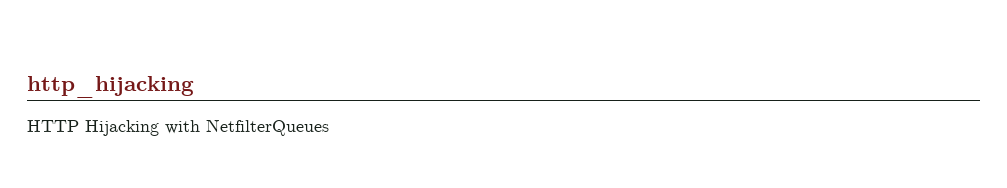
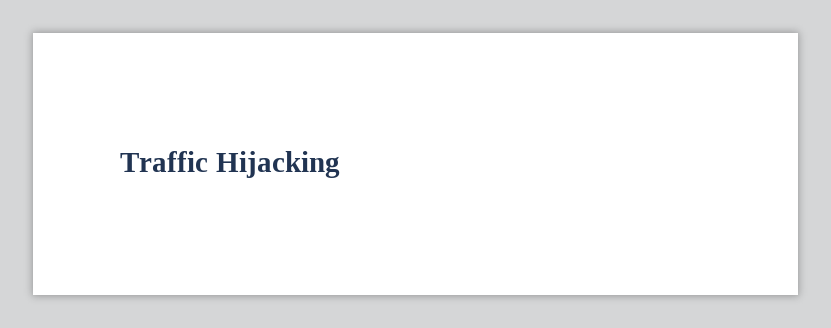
[27,76,194,98] [27,119,329,136] http_hijacking // HTTP Hijacking with NetfilterQueues -> [120,151,340,178] Traffic Hijacking

